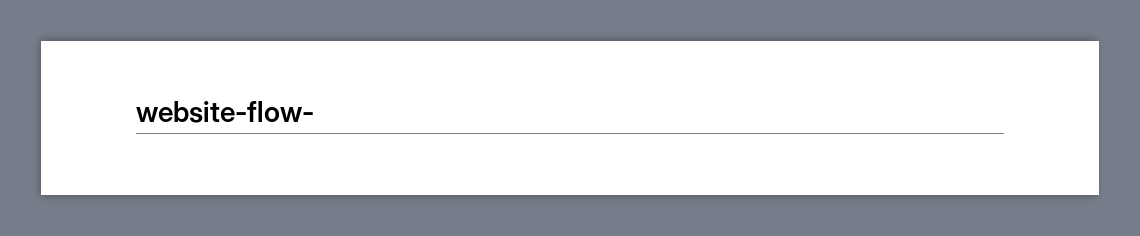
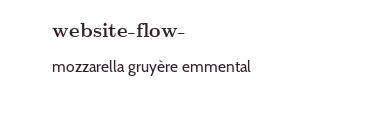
(314, 112) none -> [52,60,252,76] // mozzarella gruyère emmental

